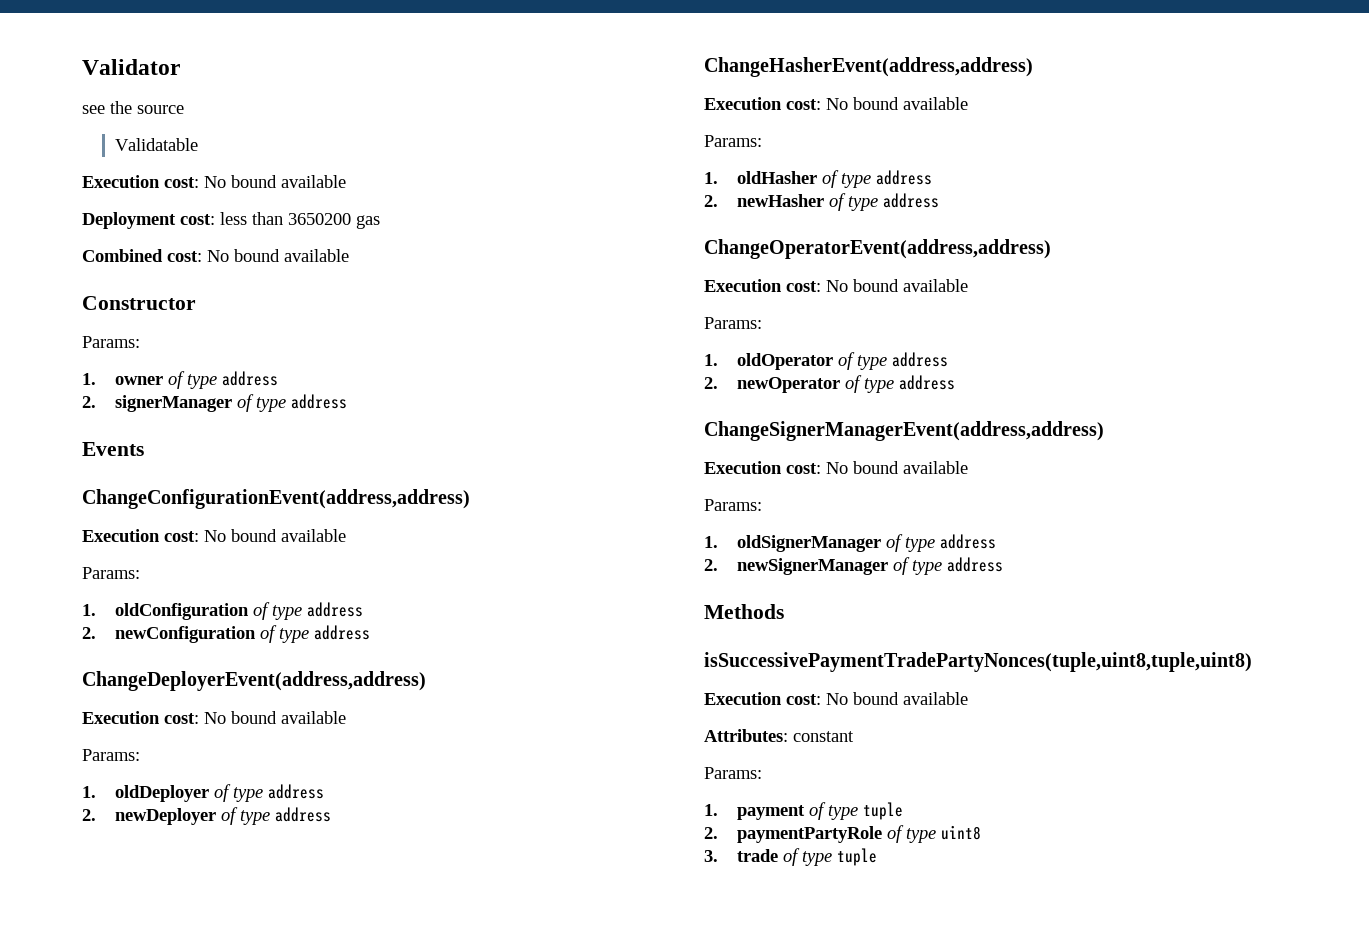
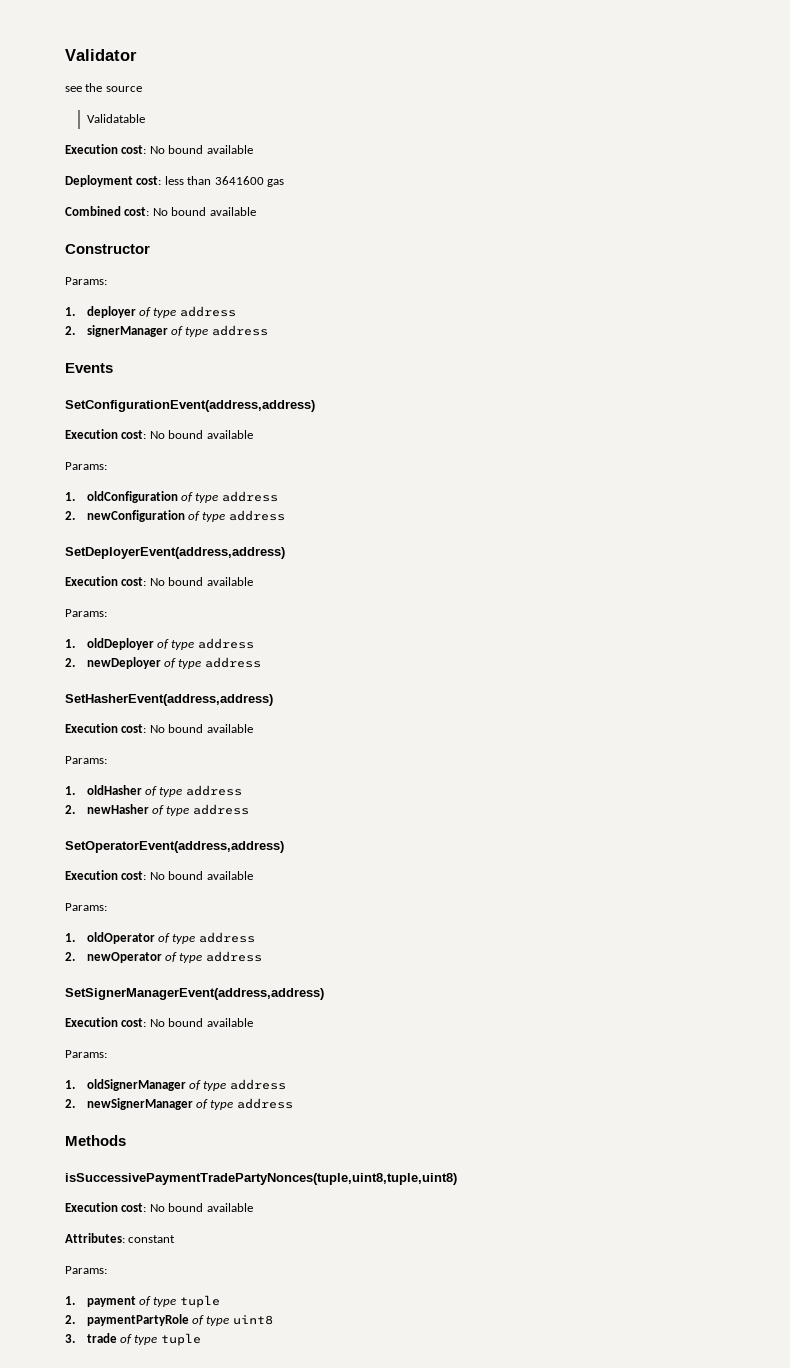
[288,213,351,225] 3650200 -> [214,176,264,185] 3641600
[115,376,164,385] owner -> [86,306,136,318] deployer
[82,489,470,509] ChangeConfigurationEvent(address,address) -> [65,400,315,412] SetConfigurationEvent(address,address)
[82,671,426,691] ChangeDeployerEvent(address,address) -> [65,547,285,559] SetDeployerEvent(address,address)
[704,57,1033,77] ChangeHasherEvent(address,address) -> [65,694,273,706] SetHasherEvent(address,address)
[704,239,1051,259] ChangeOperatorEvent(address,address) -> [65,841,284,853] SetOperatorEvent(address,address)
[704,421,1104,441] ChangeSignerManagerEvent(address,address) -> [65,988,324,1000] SetSignerManagerEvent(address,address)

